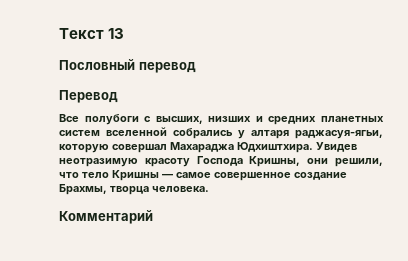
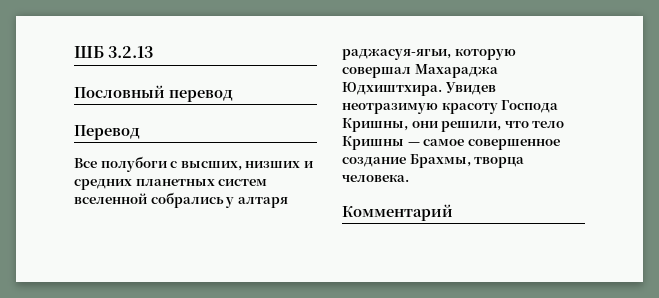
[59,28,125,39] Текст 13 -> [74,46,154,58] ШБ 3.2.13

